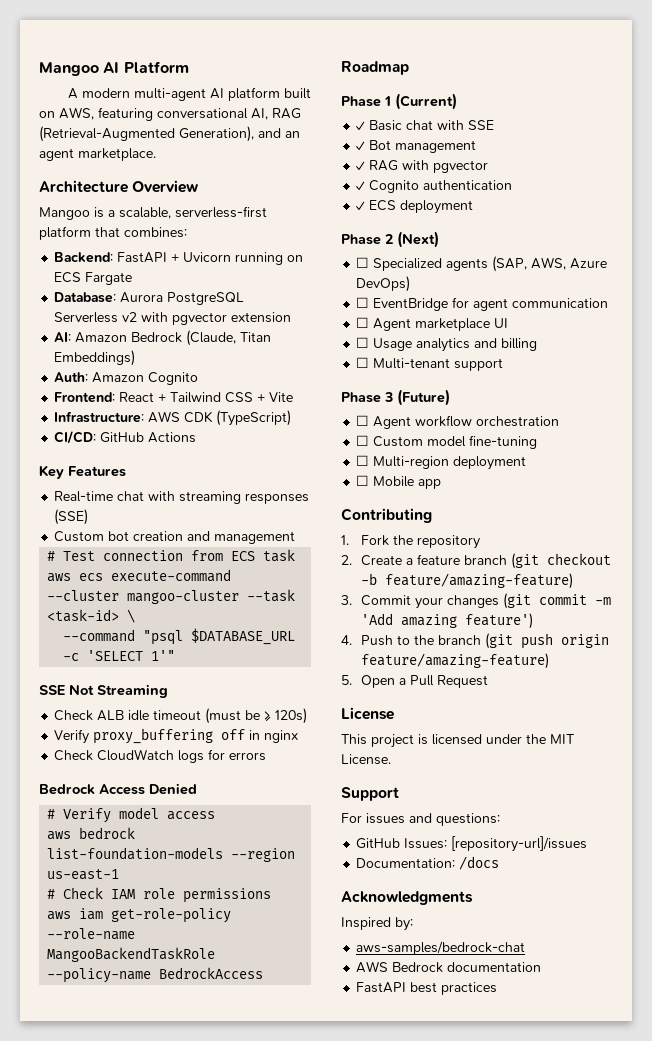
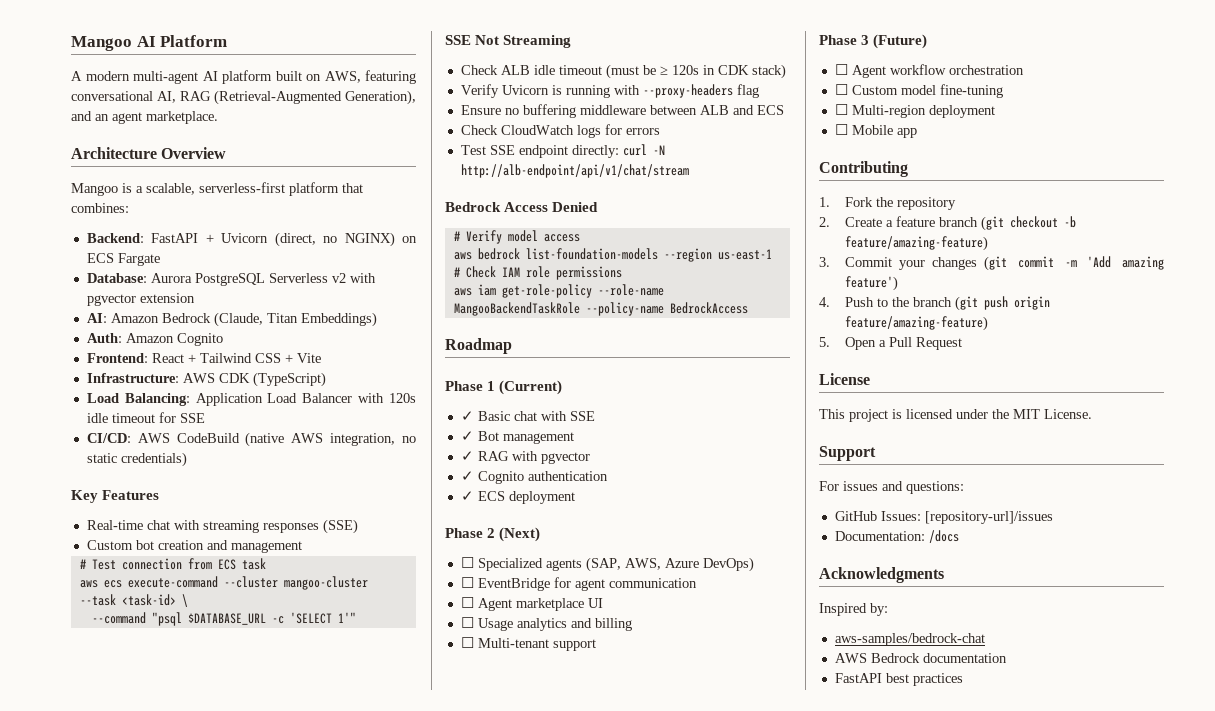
[235,252,284,265] running -> [274,232,395,247] (direct, no NGINX)
[54,431,197,444] CI/CD: GitHub Actions -> [86,393,416,406] [86,412,205,423] [86,432,416,447] [86,452,187,467] Load Balancing: Application Load Balancer with 120s idle timeout for SSE // CI/CD: AWS CodeBuild (native AWS integration, no static credentials)
[275,708,308,724] [54,728,299,744] 120s) // Verify proxy_buffering off in nginx -> [671,64,786,79] [460,84,759,98] [460,104,784,118] 120s in CDK stack) // Verify Uvicorn is running with --proxy-headers flag // Ensure no buffering middleware between ALB and ECS
(267, 756) none -> [460,144,665,158] [460,164,689,178] // Test SSE endpoint directly: curl -N http://alb-endpoint/api/v1/chat/stream

